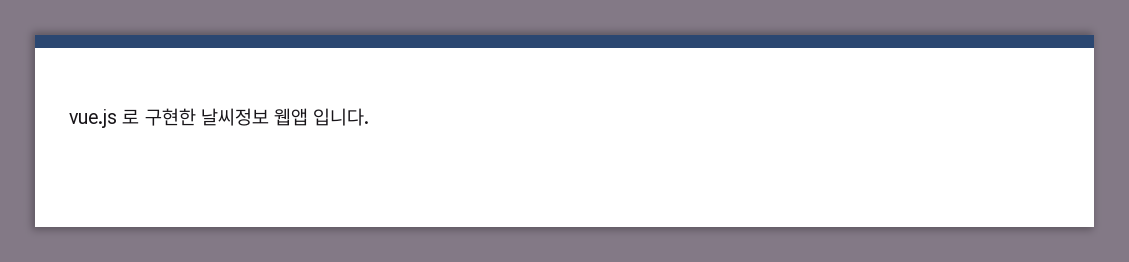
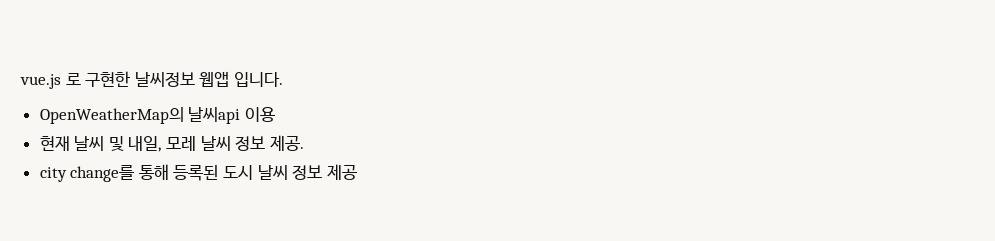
(370, 117) none -> [39,107,275,124] [39,135,304,152] [39,164,357,182] // OpenWeatherMap의 날씨api 이용 // 현재 날씨 및 내일, 모레 날씨 정보 제공. // city change를 통해 등록된 도시 날씨 정보 제공

